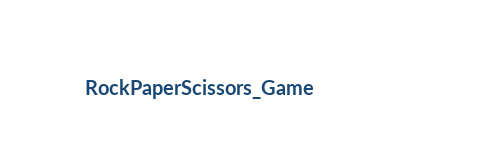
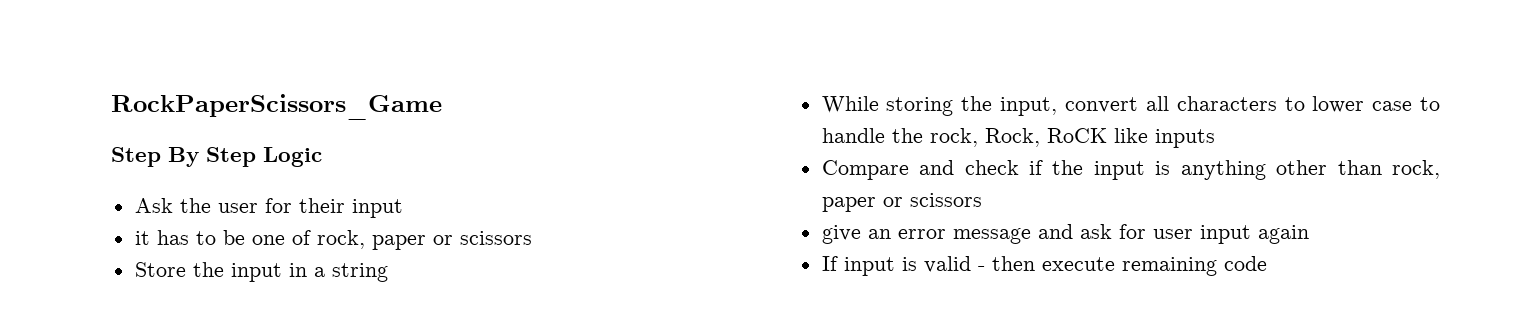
(314, 89) none -> [111,147,322,167] [134,198,403,218] [134,230,532,250] [134,262,388,282] [821,96,1440,116] [821,128,1215,148] [821,160,1440,180] [821,193,982,212] [821,224,1309,244] [821,256,1267,276] // Step By Step Logic // Ask the user for their input // it has to be one of rock, paper or scissors // Store the input in a string // While storing the input, convert all characters to lower case to handle the rock, Rock, RoCK like inputs // Compare and check if the input is anything other than rock, paper or scissors // give an error message and ask for user input again // If input is valid - then execute remaining code

